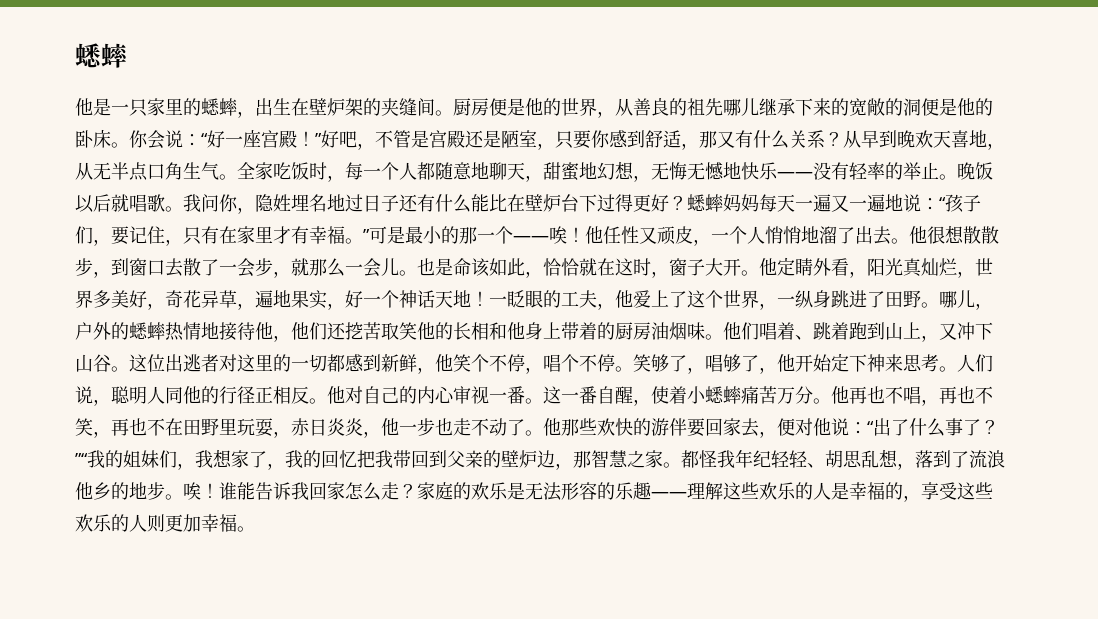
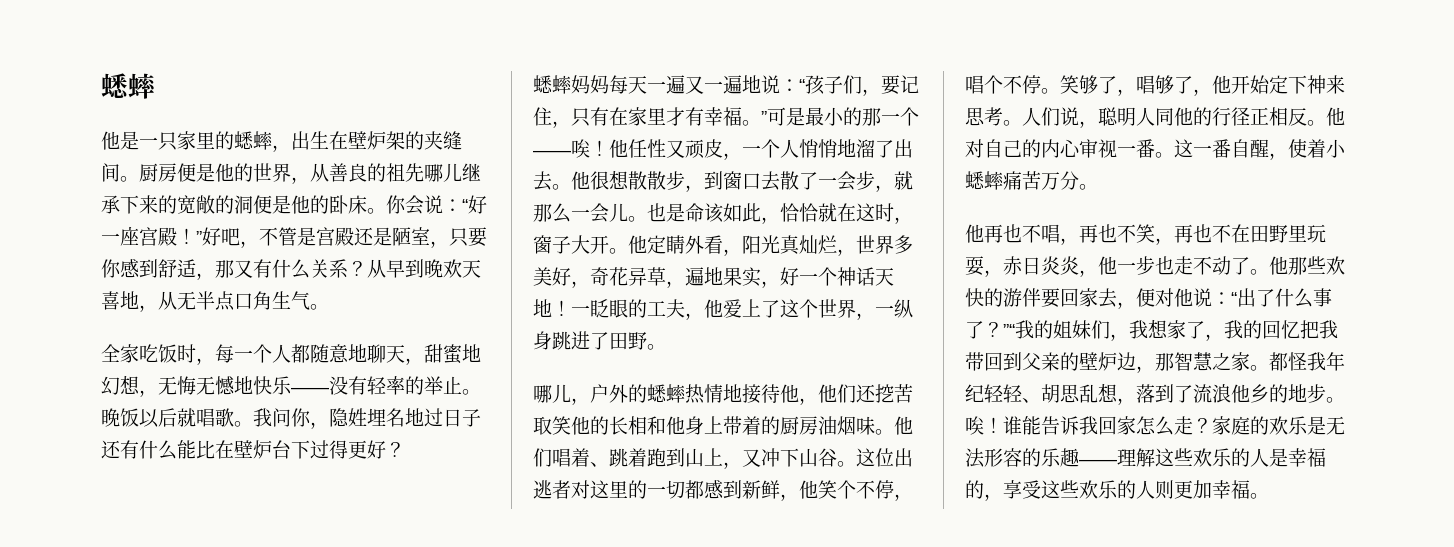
(237, 177) none -> (329, 307) //
(687, 203) none -> (405, 449) //
(939, 305) none -> (666, 347) //
(831, 401) none -> (1098, 187) //

